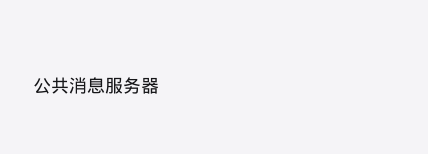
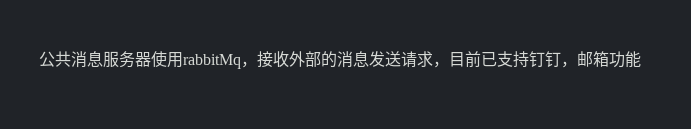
(159, 85) none -> [151,51,641,69] 使用rabbitMq，接收外部的消息发送请求，目前已支持钉钉，邮箱功能

